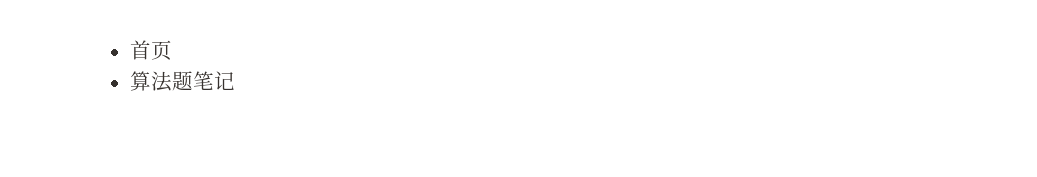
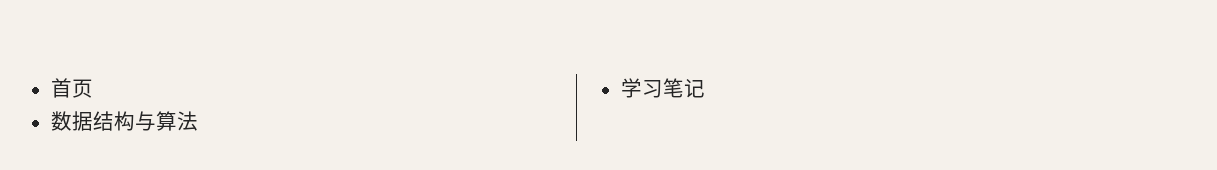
(172, 50) none -> [50,111,156,131] 数据结构与
[171,71,193,91] 题 -> [620,78,663,98] // 学习

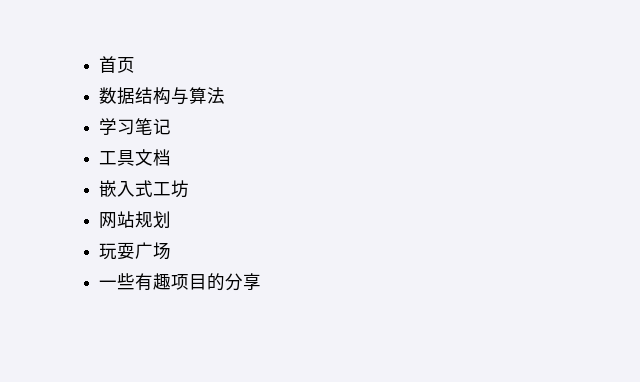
(705, 88) none -> [99,149,172,166] [99,180,190,198] [99,211,172,229] [99,242,172,260] [99,273,262,291] // 工具文档 // 嵌入式工坊 // 网站规划 // 玩耍广场 // 一些有趣项目的分享

